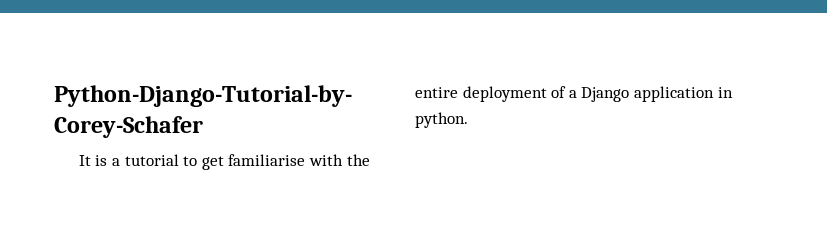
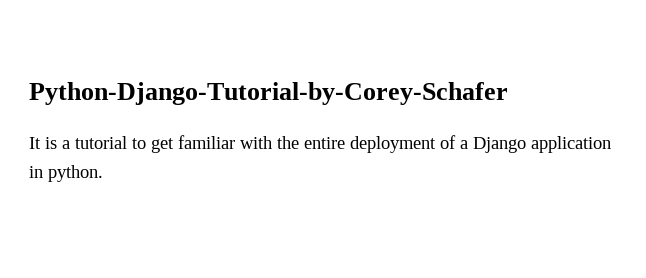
[228,154,306,166] familiarise -> [178,135,235,149] familiar

